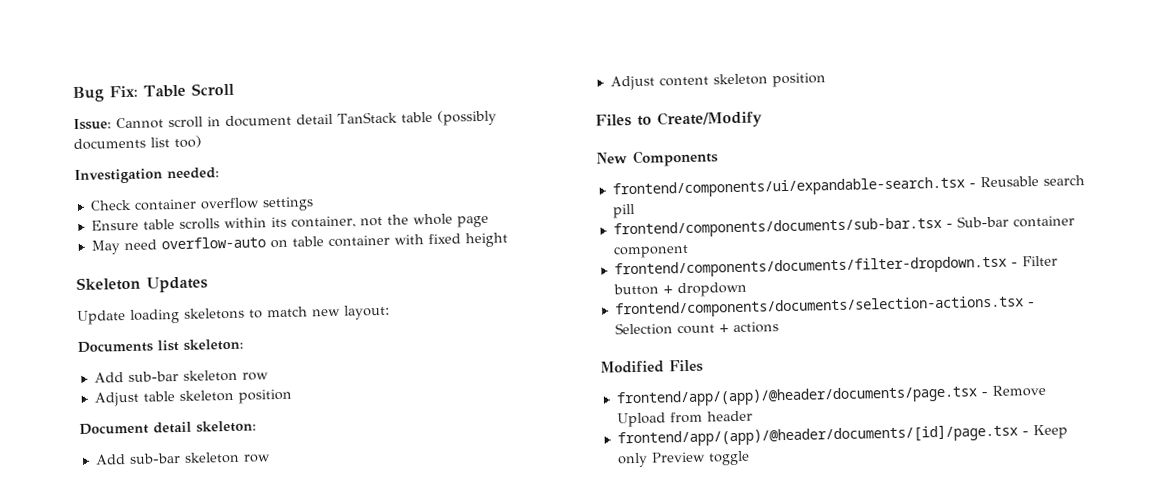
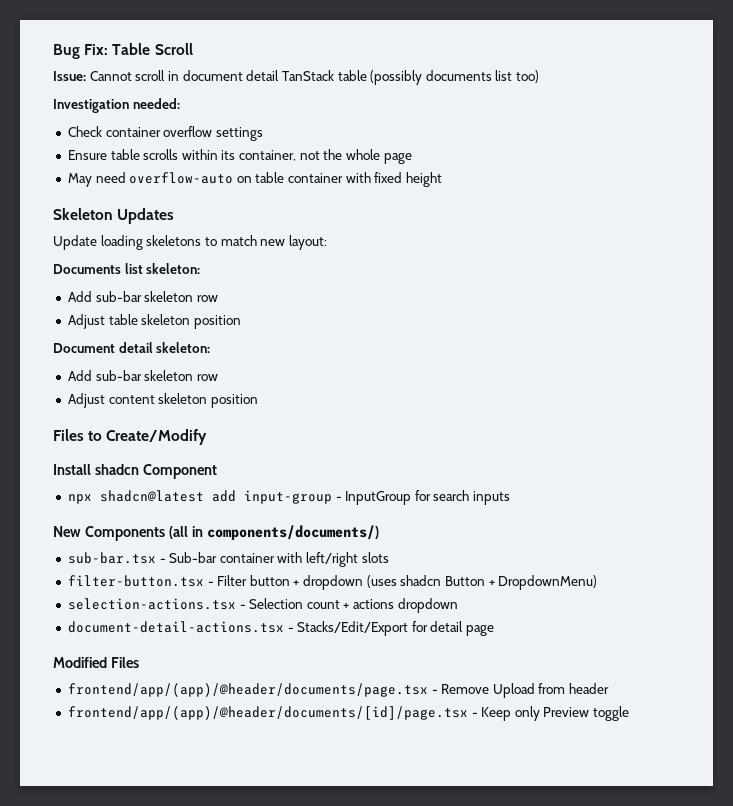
[596,149,719,167] [611,175,1085,199] [612,203,635,219] [612,215,1075,239] [612,244,689,259] [613,255,1007,279] New Components // frontend/components/ui/expandable-search.tsx - Reusable search pill // frontend/components/documents/sub-bar.tsx - Sub-bar container component // frontend/components/documents/filter-dropdown.tsx -> [53,464,217,479] [67,490,511,505] [53,525,379,541] [67,552,389,567] [67,575,204,587] Install shadcn Component // npx shadcn@latest add input-group - InputGroup for search inputs // New Components (all in components/documents/) // sub-bar.tsx - Sub-bar container with left/right slots // filter-button.tsx
[614,295,1024,319] // frontend/components/documents/selection-actions.tsx -> [366,575,598,590] [67,598,236,610] (uses shadcn Button + DropdownMenu) // selection-actions.tsx
(779, 327) none -> [397,598,458,613] [67,621,495,636] dropdown // document-detail-actions.tsx - Stacks/Edit/Export for detail page

